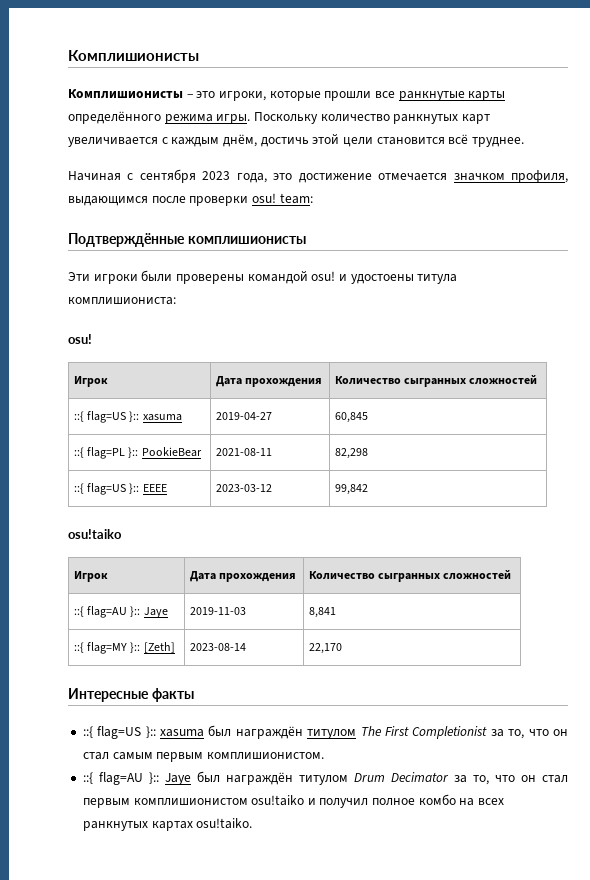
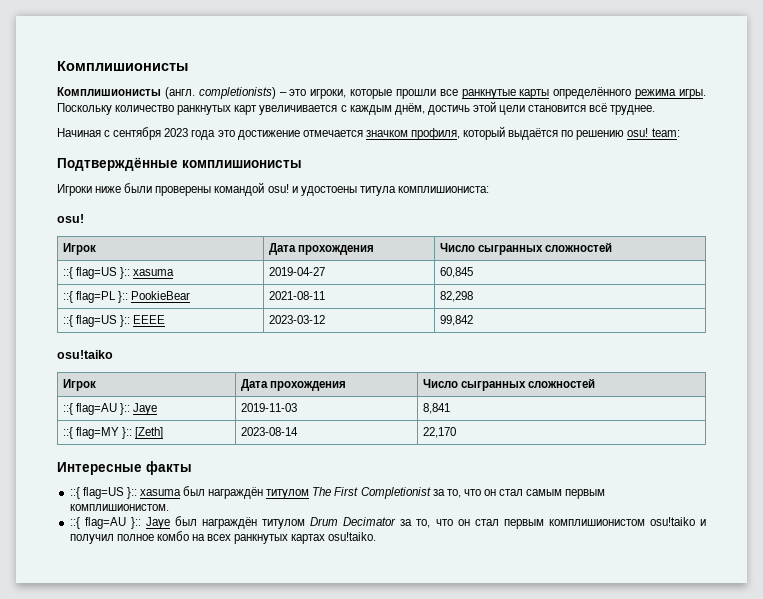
(183, 94) none -> [164,87,276,99] (англ. completionists)
[236,173,267,183] года, -> [191,130,216,140] года
[68,196,249,206] выдающимся после проверки -> [463,126,625,140] который выдаётся по решению
[68,272,138,284] Эти игроки -> [57,184,122,196] Игроки ниже
[334,376,401,385] Количество -> [439,243,475,252] Число
[308,571,375,580] Количество -> [422,379,458,388] Число

